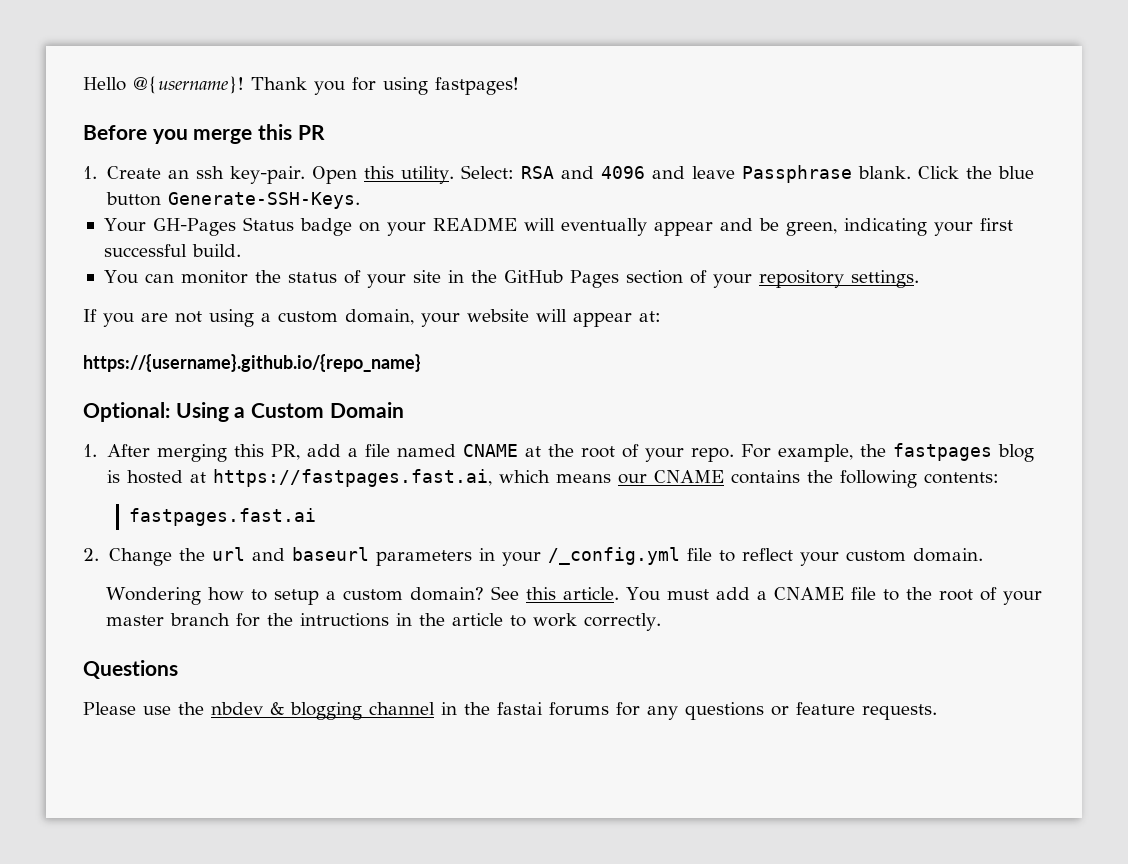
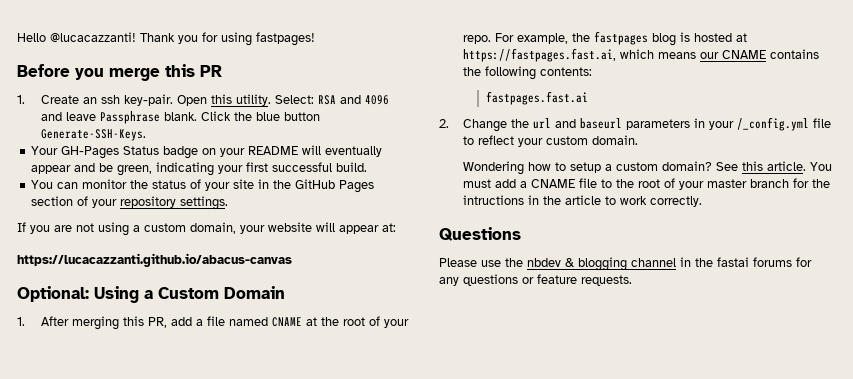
[133,76,244,94] @{username}! -> [50,32,136,42] @lucacazzanti!
[83,354,421,372] https://{username}.github.io/{repo_name} -> [17,253,292,267] https://lucacazzanti.github.io/abacus-canvas

